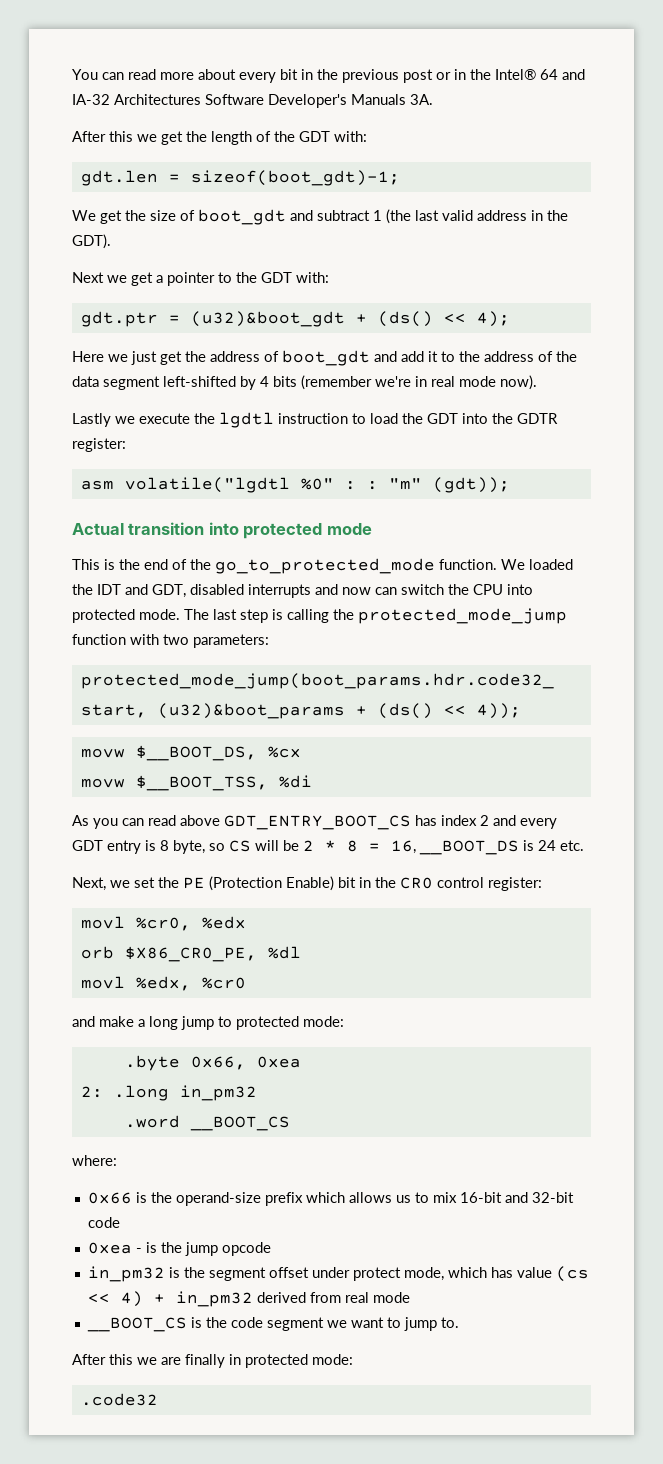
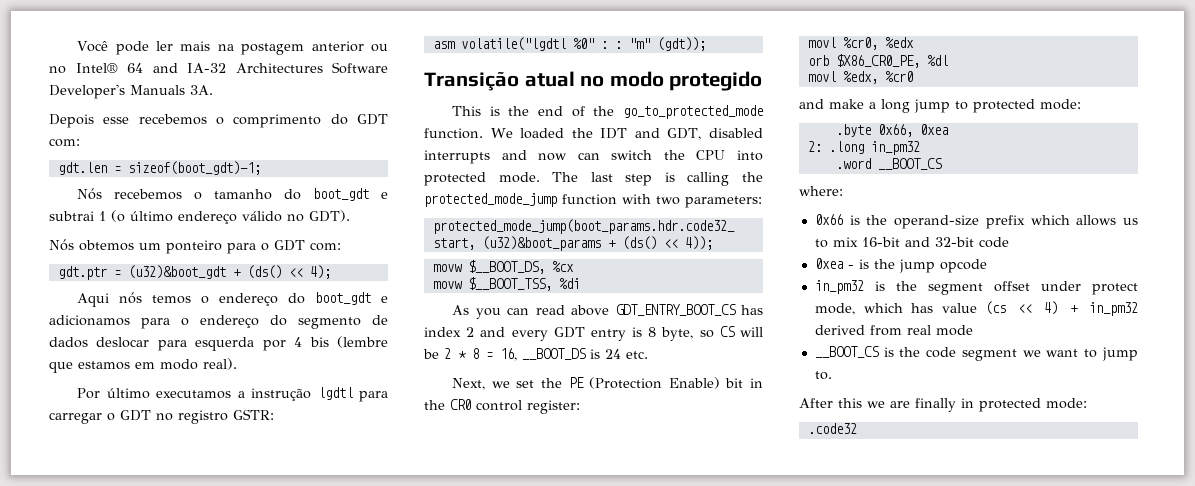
[72,69,491,83] You can read more about every bit in the previous post or in the -> [77,41,388,55] [49,66,66,74] Você pode ler mais na postagem anterior ou no
[72,131,367,145] [80,170,400,186] [72,209,568,225] [72,234,111,249] [72,272,329,286] After this we get the length of the GDT with: // gdt.len = sizeof(boot_gdt)-1; // We get the size of boot_gdt and subtract 1 (the last valid address in the GDT). // Next we get a pointer to the GDT with: -> [49,114,388,128] [49,138,80,147] [57,161,261,175] [77,188,388,201] [49,210,350,224] [49,239,341,254] Depois esse recebemos o comprimento do GDT com: // gdt.len = sizeof(boot_gdt)-1; // Nós recebemos o tamanho do boot_gdt e subtrai 1 (o último endereço válido no GDT). // Nós obtemos um ponteiro para o GDT com:
[72,350,577,366] [72,375,537,390] [72,412,558,428] [72,438,126,452] Here we just get the address of boot_gdt and add it to the address of the data segment left-shifted by 4 bits (remember we're in real mode now). // Lastly we execute the lgdtl instruction to load the GDT into the GDTR register: -> [77,292,388,307] [49,315,388,329] [49,336,388,351] [49,358,237,373] [77,387,388,402] [49,409,274,424] Aqui nós temos o endereço do boot_gdt e adicionamos para o endereço do segmento de dados deslocar para esquerda por 4 bis (lembre que estamos em modo real). // Por último executamos a instrução lgdtl para carregar o GDT no registro GSTR:
[72,522,372,539] Actual transition into protected mode -> [424,71,763,91] Transição atual no modo protegido

